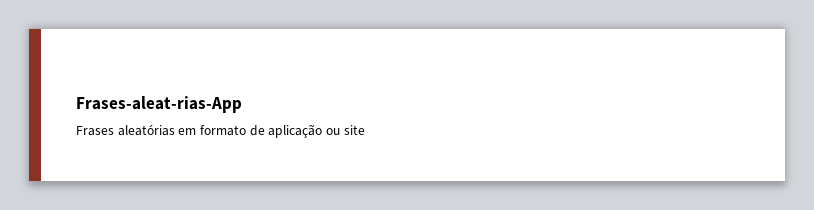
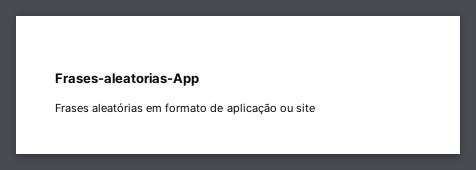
[76,96,242,113] Frases-aleat-rias-App -> [55,72,199,86] Frases-aleatorias-App

